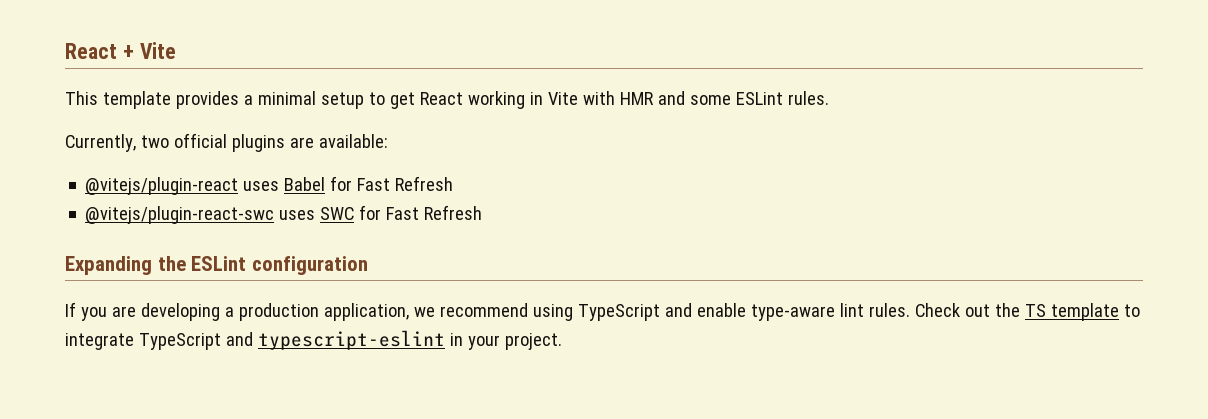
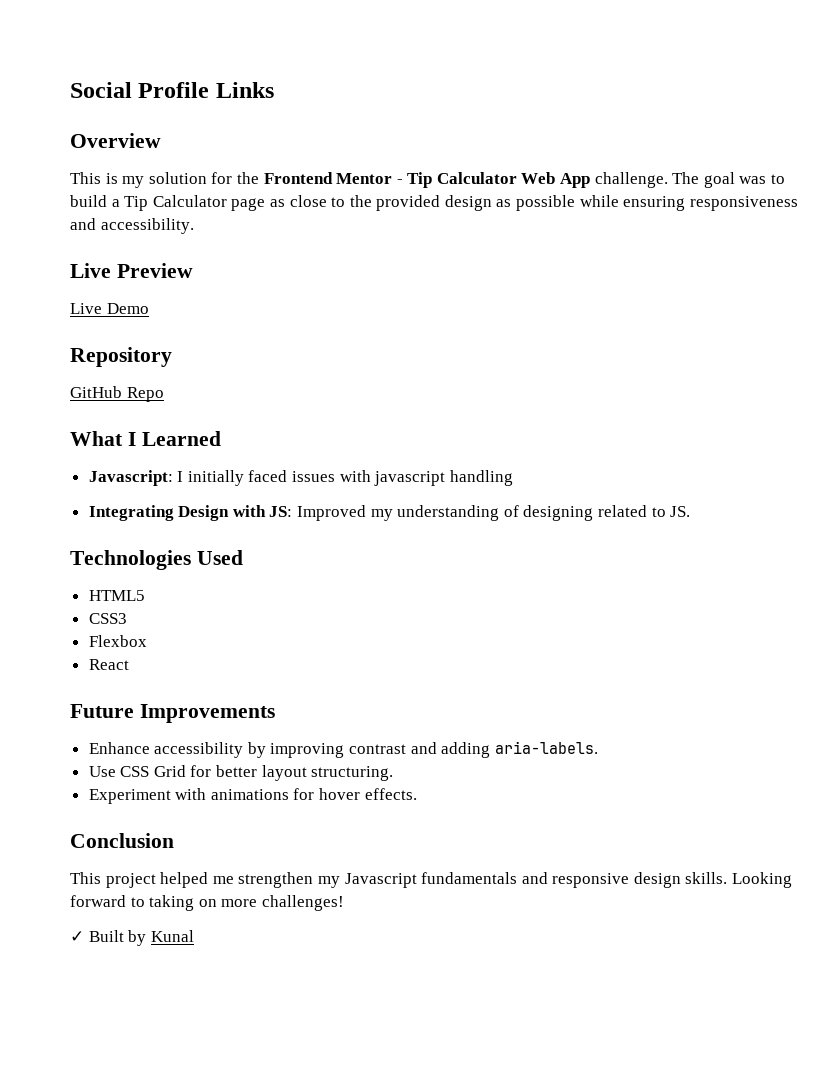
[65,42,176,59] [65,91,829,109] [65,133,388,152] [85,176,454,195] [85,205,483,224] [65,256,368,275] [65,302,1140,321] [65,330,562,350] React + Vite // This template provides a minimal setup to get React working in Vite with HMR and some ESLint rules. // Currently, two official plugins are available: // @vitejs/plugin-react uses Babel for Fast Refresh // @vitejs/plugin-react-swc uses SWC for Fast Refresh // Expanding the ESLint configuration // If you are developing a production application, we recommend using TypeScript and enable type-aware lint rules. Check out the TS template to integrate TypeScript and typescript-eslint in your project. -> [70,82,274,98] [70,133,161,148] [70,172,786,188] [70,195,798,211] [70,218,194,234] [70,263,193,278] [70,303,149,314] [70,347,172,367] [70,386,164,402] [70,431,221,446] [88,470,513,486] [88,505,691,521] [70,550,243,570] [88,590,145,601] [88,613,127,624] [88,635,147,647] [88,659,129,670] [70,704,275,723] [88,741,598,758] [88,765,394,781] [88,788,417,804] [70,833,174,848] [70,872,793,888] [70,895,344,911] [70,930,194,946] Social Profile Links // Overview // This is my solution for the Frontend Mentor - Tip Calculator Web App challenge. The goal was to build a Tip Calculator page as close to the provided design as possible while ensuring responsiveness and accessibility. // Live Preview // Live Demo // Repository // GitHub Repo // What I Learned // Javascript: I initially faced issues with javascript handling // Integrating Design with JS: Improved my understanding of designing related to JS. // Technologies Used // HTML5 // CSS3 // Flexbox // React // Future Improvements // Enhance accessibility by improving contrast and adding aria-labels. // Use CSS Grid for better layout structuring. // Experiment with animations for hover effects. // Conclusion // This project helped me strengthen my Javascript fundamentals and responsive design skills. Looking forward to taking on more challenges! // ✓ Built by Kunal

